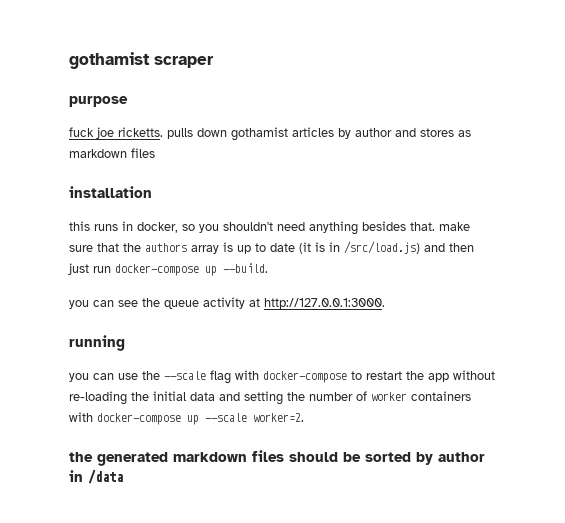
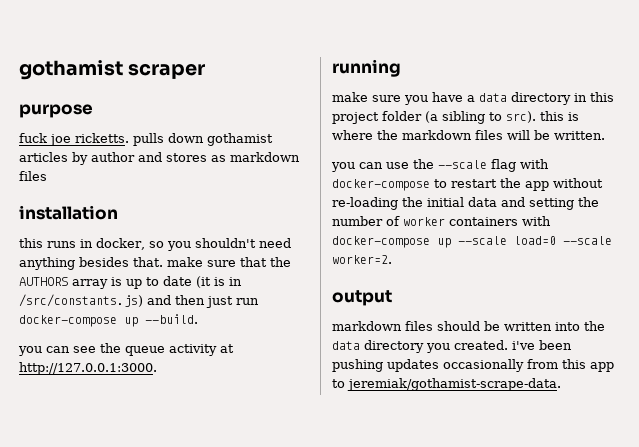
[145,243,187,252] authors -> [19,277,68,286] AUTHORS
[344,241,420,254] /src/load.js) -> [19,294,143,307] /src/constants.js)
(125, 343) none -> [332,92,614,105] [332,111,579,124] [332,130,605,140] // make sure you have a data directory in this project folder (a sibling to src). this is where the markdown files will be written.
(247, 417) none -> [514,236,612,245] load=0 --scale
[69,452,168,466] the generated -> [332,290,392,306] output //
[365,452,485,465] [69,469,123,484] sorted by author in /data -> [504,321,605,331] [332,340,572,353] [332,359,614,372] [332,378,561,391] written into the data directory you created. i've been pushing updates occasionally from this app to jeremiak/gothamist-scrape-data.

